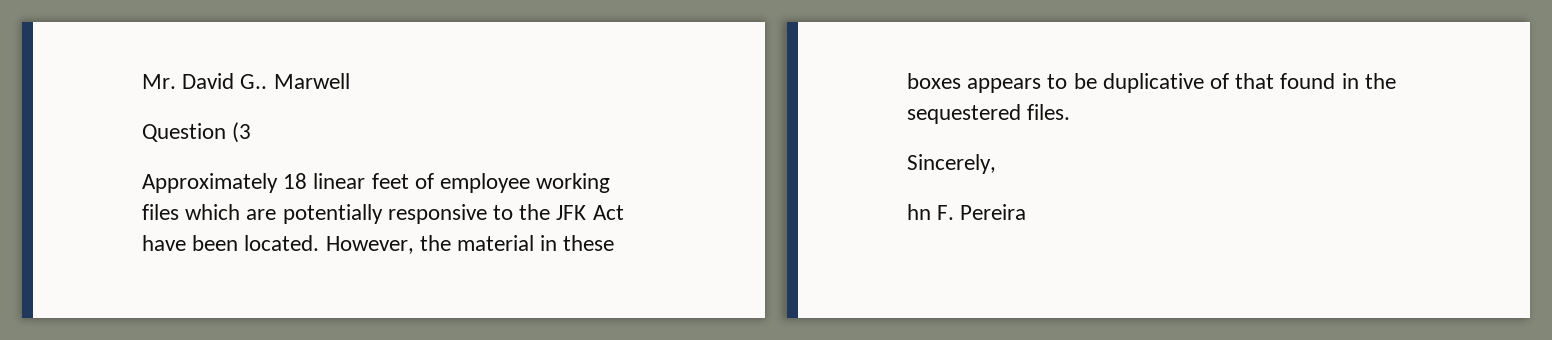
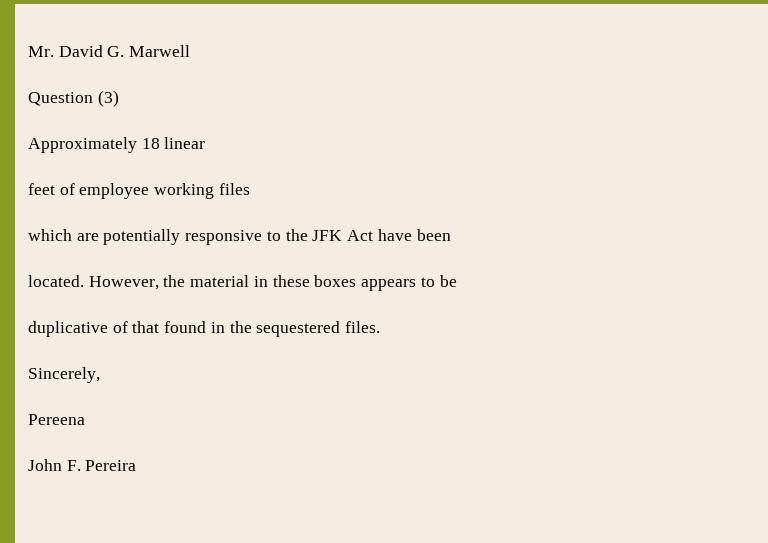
[240,74,268,89] G.. -> [107,46,125,57] G.
[232,122,252,143] (3 -> [97,90,119,107] (3)
(366, 181) none -> (206, 143) //
(179, 212) none -> (250, 189) //
(239, 243) none -> (451, 235) //
(1097, 81) none -> (457, 281) //
[907,204,931,220] hn -> [28,414,85,425] [28,459,62,471] Pereena // John

